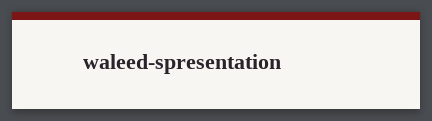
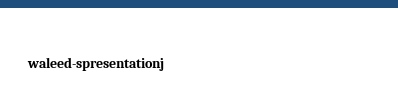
[83,54,281,74] waleed-spresentation -> [27,57,164,71] waleed-spresentationj

